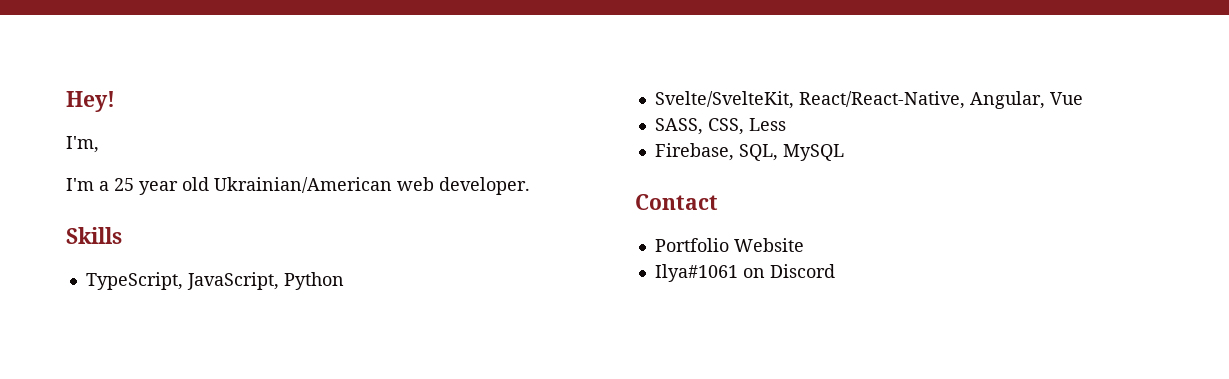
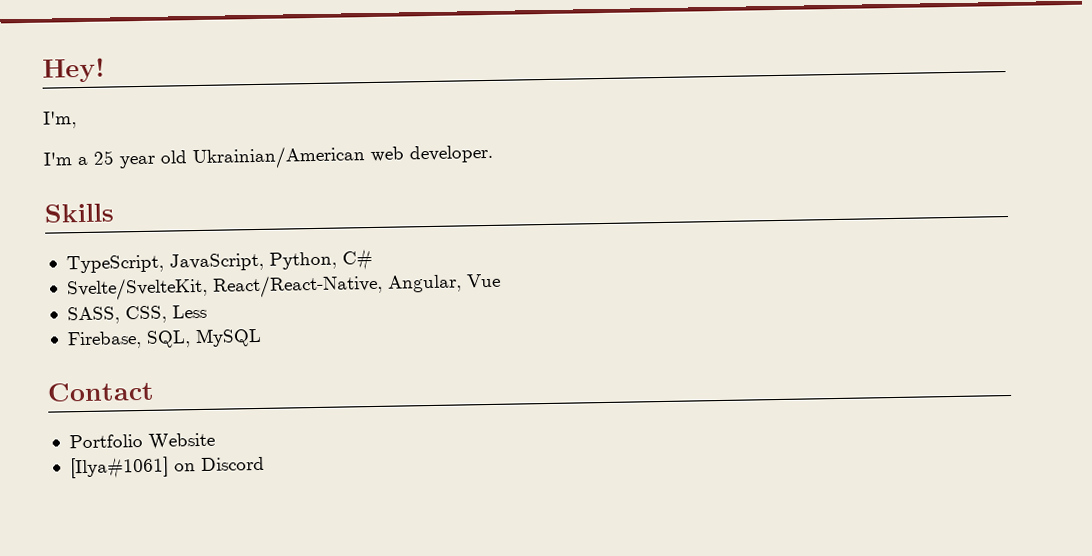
[283,272,344,290] Python -> [268,248,373,271] Python, C#
[654,264,738,282] Ilya#1061 -> [69,456,169,480] [Ilya#1061]

